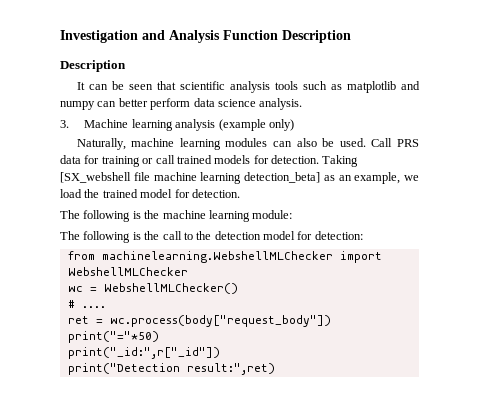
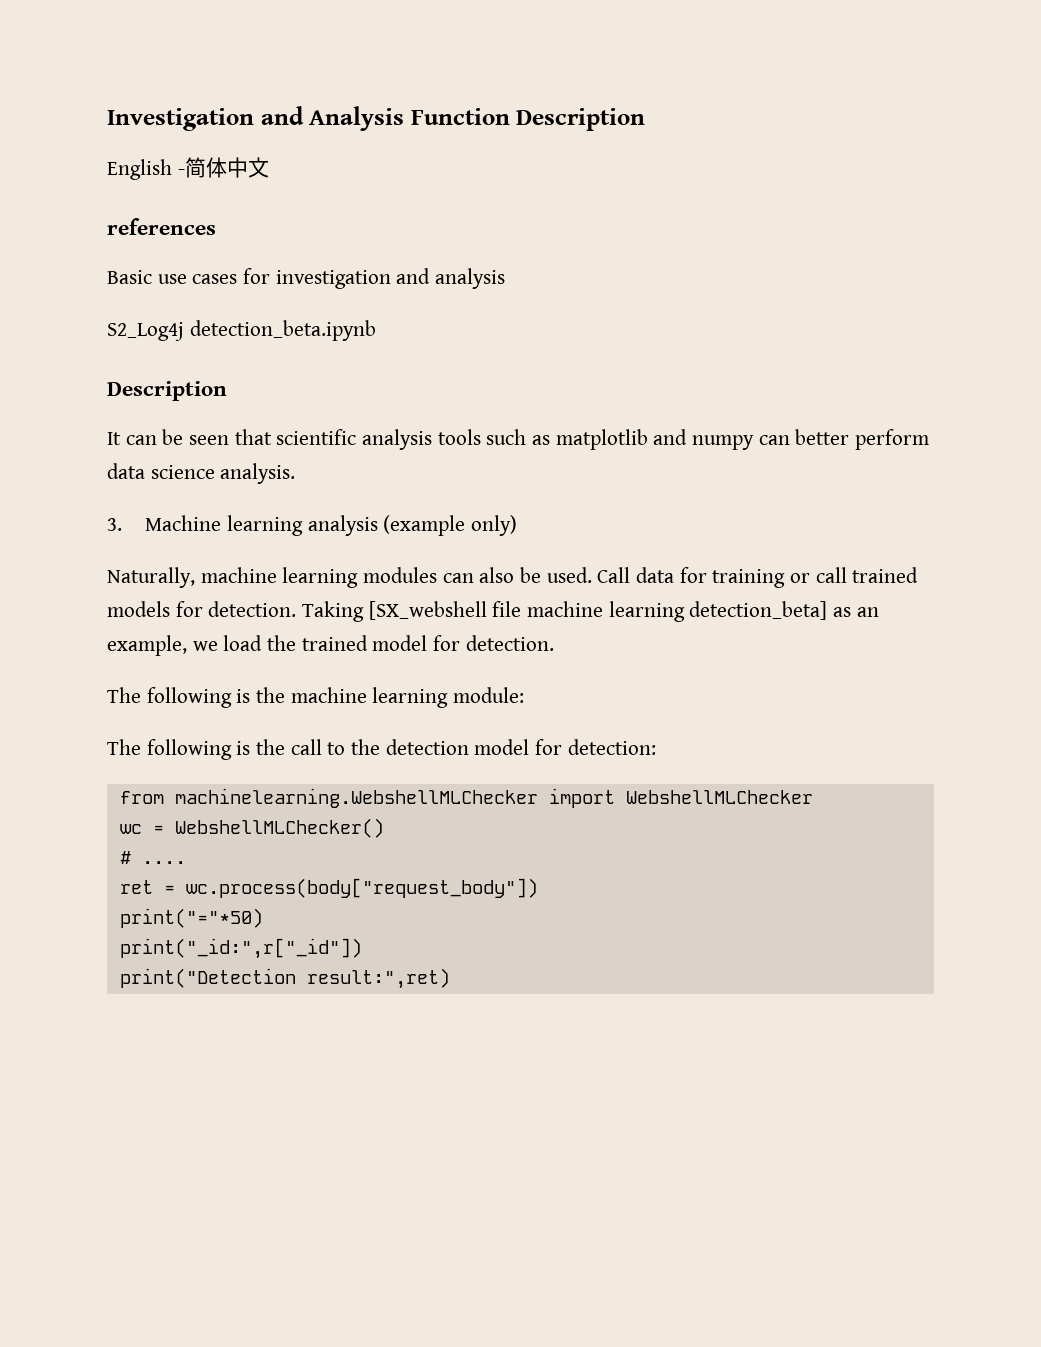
(351, 36) none -> [107,157,269,180] [107,218,216,235] [107,268,506,289] [107,320,376,341] // English -简体中文 // references // Basic use cases for investigation and analysis // S2_Log4j detection_beta.ipynb
[397,139,419,147] PRS -> (631, 575) none

